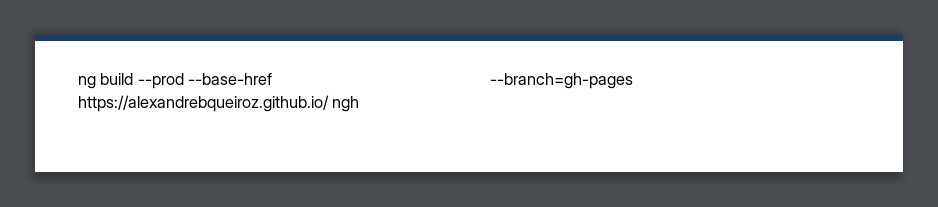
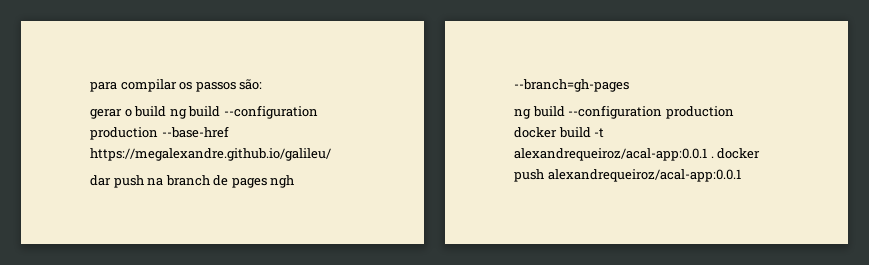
[78,73,273,89] [78,95,360,112] [490,73,633,89] ng build --prod --base-href https://alexandrebqueiroz.github.io/ ngh --branch=gh-pages -> [90,79,263,92] [90,105,318,119] [90,126,229,140] [90,148,331,161] [90,175,295,188] [514,79,629,92] [514,105,734,119] [514,127,605,138] [514,148,761,161] [514,169,741,182] para compilar os passos são: // gerar o build ng build --configuration production --base-href https://megalexandre.github.io/galileu/ // dar push na branch de pages ngh --branch=gh-pages // ng build --configuration production docker build -t alexandrequeiroz/acal-app:0.0.1 . docker push alexandrequeiroz/acal-app:0.0.1

